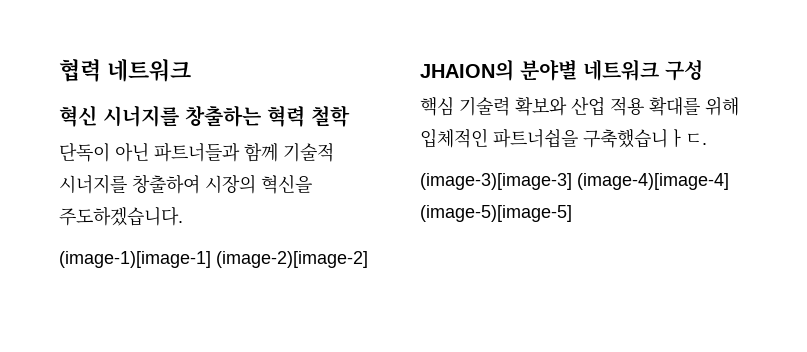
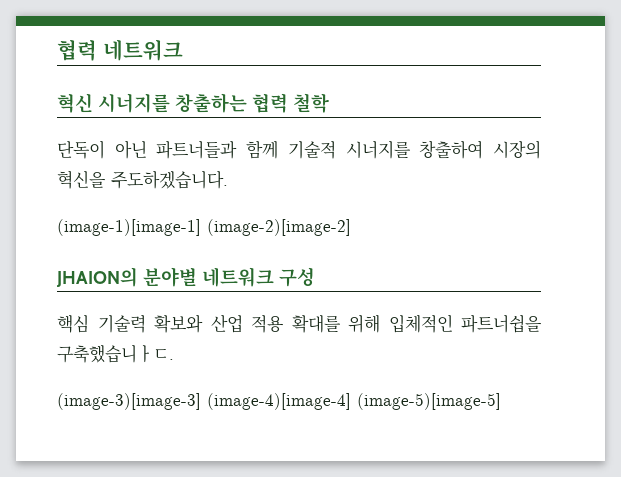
[267,105,305,127] 혁력 -> [251,93,288,113] 협력

